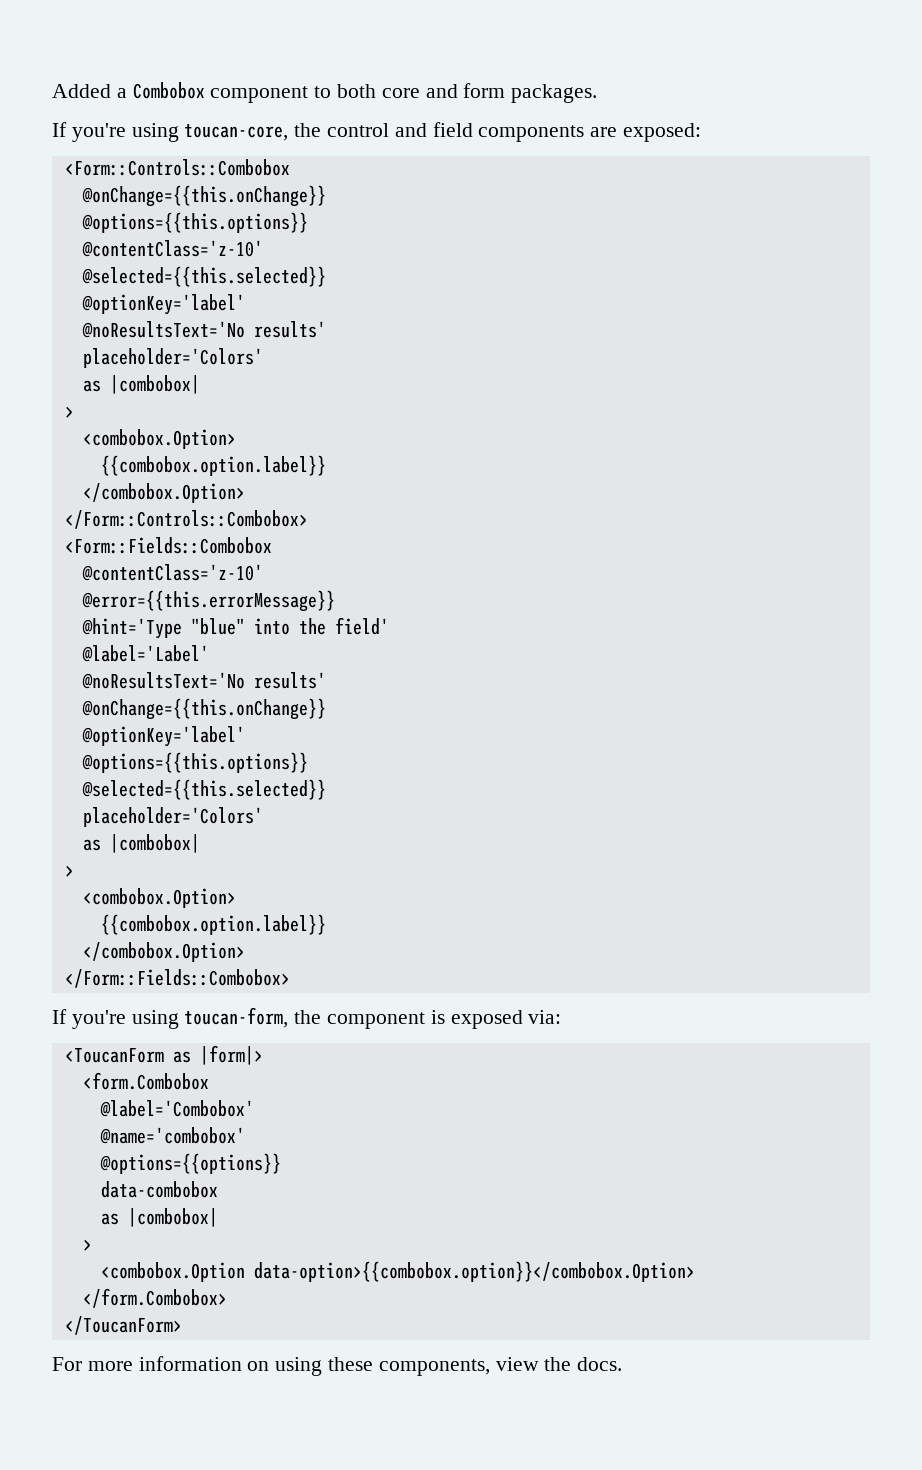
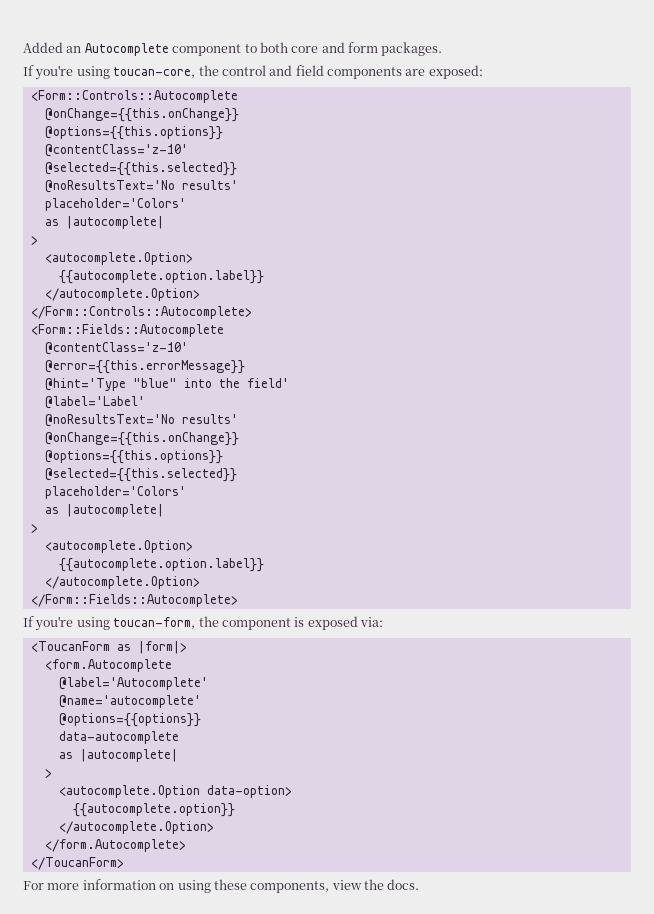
[116,82,205,99] a Combobox -> [66,43,169,56] an Autocomplete
[64,159,290,176] <Form::Controls::Combobox -> [30,90,238,103] <Form::Controls::Autocomplete
[81,294,245,315] // @optionKey='label' -> (237, 169) none
[109,375,200,394] [64,406,74,418] [82,429,236,449] [100,455,326,476] [82,483,245,503] [64,510,308,529] [64,537,272,554] |combobox| // > // <combobox.Option> // {{combobox.option.label}} // </combobox.Option> // </Form::Controls::Combobox> // <Form::Fields::Combobox -> [65,216,164,229] [30,236,38,245] [44,252,193,265] [58,270,264,284] [44,288,200,301] [30,306,252,319] [30,324,224,337] |autocomplete| // > // <autocomplete.Option> // {{autocomplete.option.label}} // </autocomplete.Option> // </Form::Controls::Autocomplete> // <Form::Fields::Autocomplete
[81,726,245,747] // @optionKey='label' -> (239, 439) none
[109,834,200,853] [64,865,74,877] [82,888,236,908] [100,914,326,935] [82,942,245,962] [64,969,290,988] |combobox| // > // <combobox.Option> // {{combobox.option.label}} // </combobox.Option> // </Form::Fields::Combobox> -> [65,504,164,517] [30,524,38,533] [44,540,193,553] [58,558,264,572] [44,576,200,589] [30,594,238,607] |autocomplete| // > // <autocomplete.Option> // {{autocomplete.option.label}} // </autocomplete.Option> // </Form::Fields::Autocomplete>
[82,1072,209,1090] [99,1100,254,1117] [99,1127,245,1144] <form.Combobox // @label='Combobox' // @name='combobox' -> [44,659,172,672] [58,677,208,690] [58,695,201,708] <form.Autocomplete // @label='Autocomplete' // @name='autocomplete'
[100,1181,218,1198] [100,1208,218,1227] [82,1239,92,1251] [100,1261,695,1282] [82,1288,227,1308] data-combobox // as |combobox| // > // <combobox.Option data-option>{{combobox.option}}</combobox.Option> // </form.Combobox> -> [58,731,179,744] [58,749,178,762] [44,769,52,778] [58,785,292,798] [72,803,235,817] [58,821,214,834] [44,839,186,852] data-autocomplete // as |autocomplete| // > // <autocomplete.Option data-option> // {{autocomplete.option}} // </autocomplete.Option> // </form.Autocomplete>

